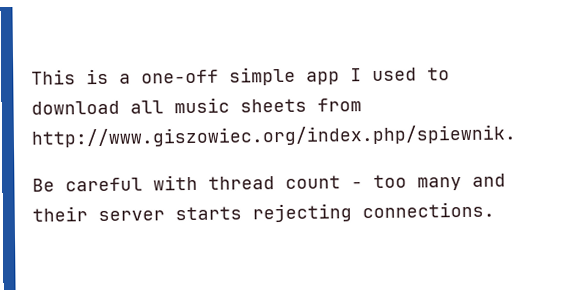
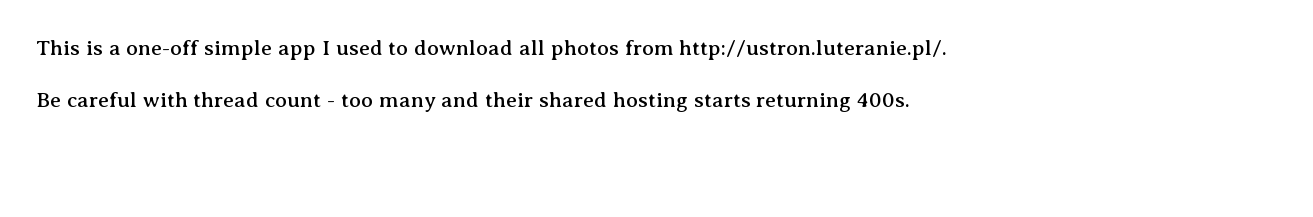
[174,97,362,114] [31,124,516,148] music sheets from http://www.giszowiec.org/index.php/spiewnik. -> [550,40,948,60] photos from http://ustron.luteranie.pl/.
[98,201,495,223] server starts rejecting connections. -> [539,92,911,112] shared hosting starts returning 400s.

